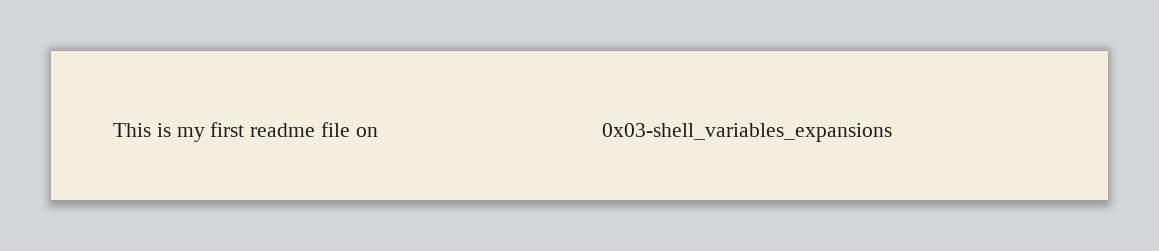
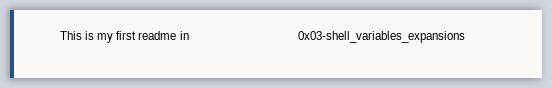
[321,122,378,137] file on -> [179,31,189,40] in

